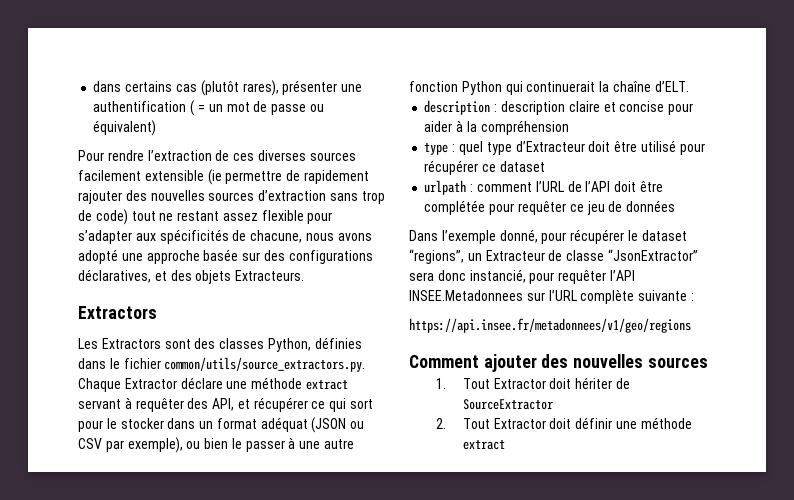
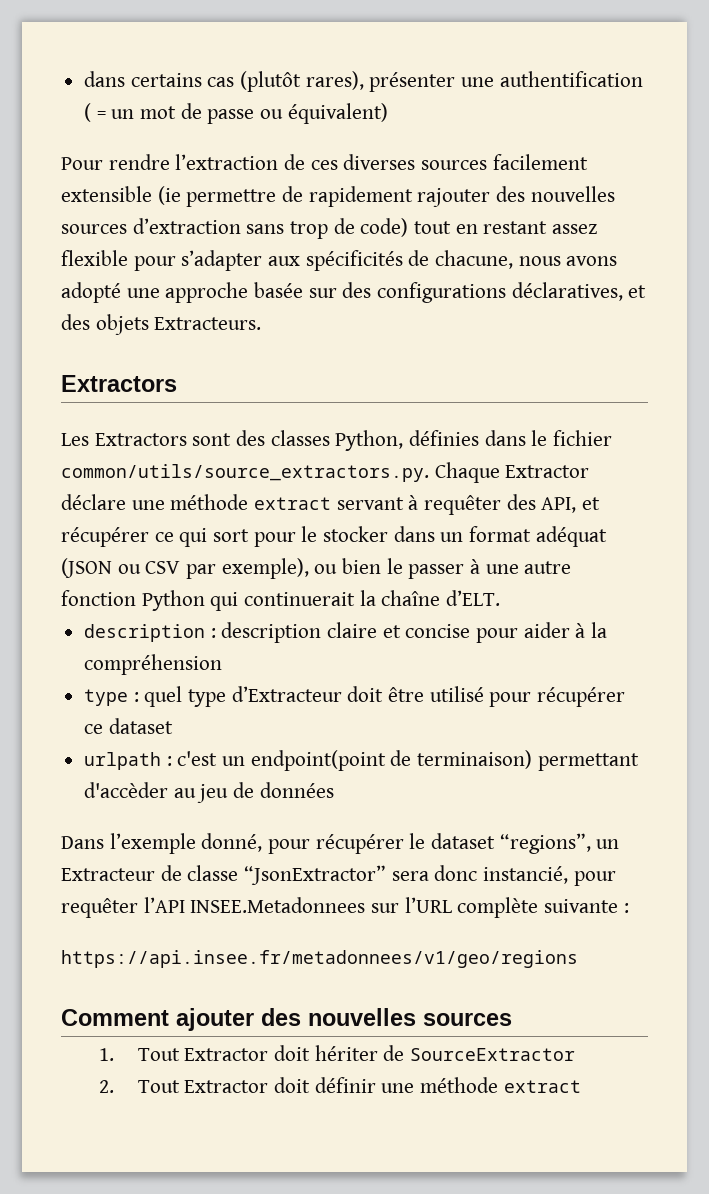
[159,213,174,221] ne -> [455,224,478,234] en
[476,181,663,192] [424,200,584,215] comment l’URL de l’API doit être complétée pour requêter ce -> [177,750,639,771] [84,782,196,798] c'est un endpoint(point de terminaison) permettant d'accèder au

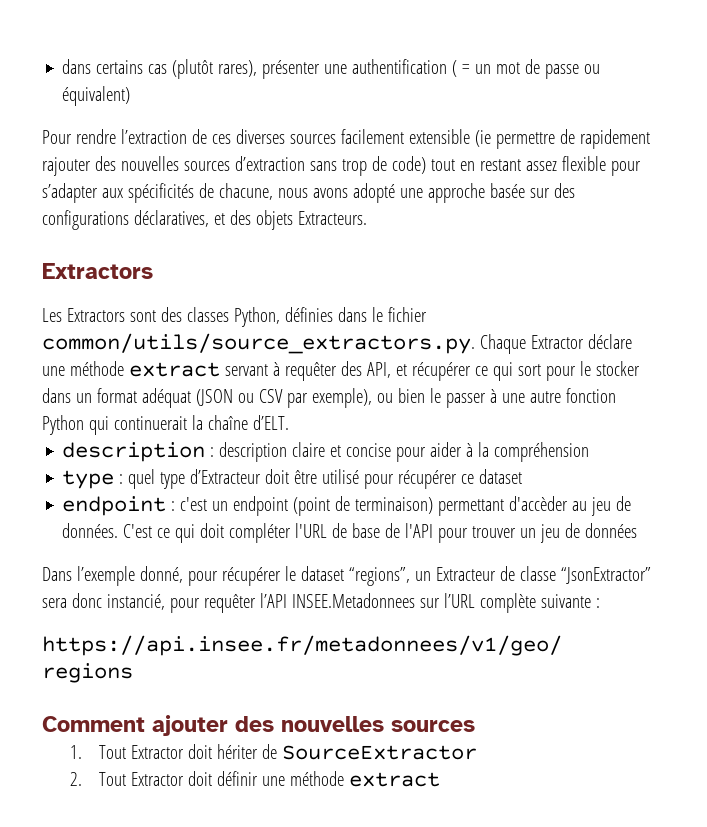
[84,752,162,770] urlpath -> [62,496,167,516] endpoint
[250,750,386,771] endpoint(point -> [233,496,331,516] endpoint (point
(255, 790) none -> [62,523,581,543] données. C'est ce qui doit compléter l'URL de base de l'API pour trouver un jeu de

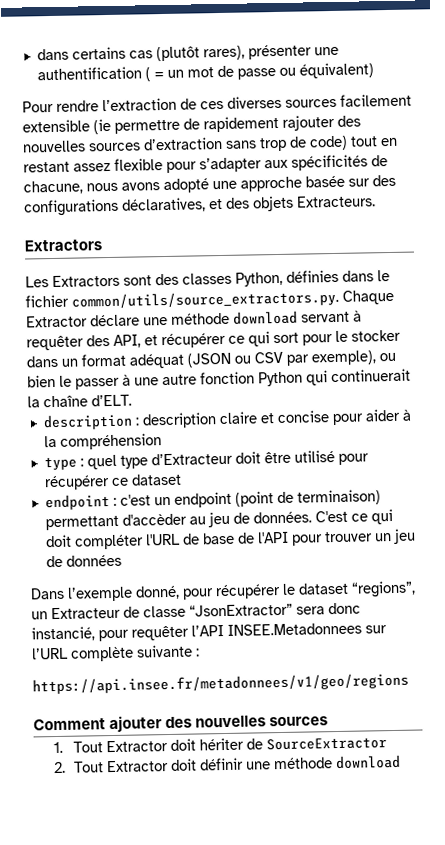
[128,362,220,377] extract -> [233,310,298,325] download
[348,772,440,787] extract -> [334,754,401,770] download

